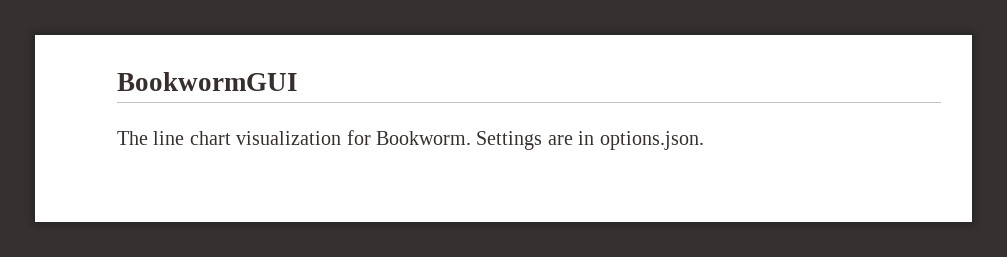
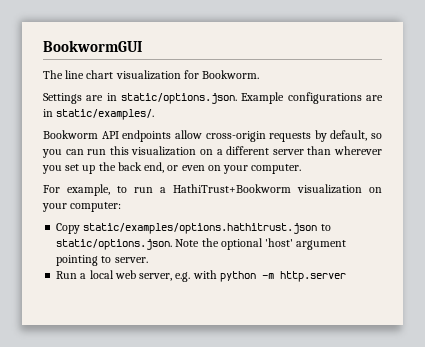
(471, 138) none -> (260, 74) //
[599,131,704,150] options.json. -> [121,92,383,104] [43,109,155,120] [43,130,382,142] [42,146,382,158] [42,162,302,174] [43,184,382,196] [42,202,122,212] [56,223,331,234] [56,238,347,250] [56,255,148,266] [56,270,346,282] static/options.json. Example configurations are in static/examples/. // Bookworm API endpoints allow cross-origin requests by default, so you can run this visualization on a different server than wherever you set up the back end, or even on your computer. // For example, to run a HathiTrust+Bookworm visualization on your computer: // Copy static/examples/options.hathitrust.json to static/options.json. Note the optional 'host' argument pointing to server. // Run a local web server, e.g. with python -m http.server

